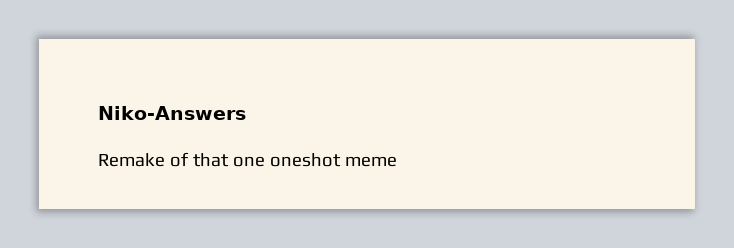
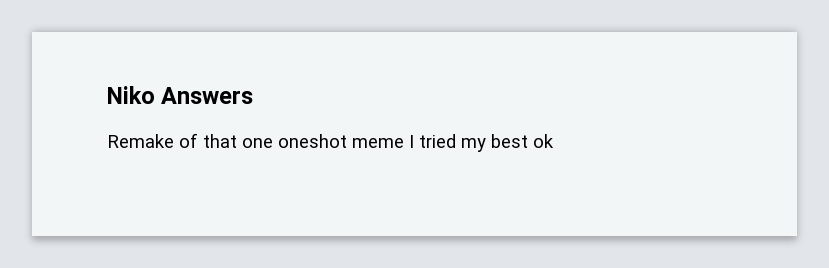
[98,106,246,120] Niko-Answers -> [107,86,254,104] Niko Answers
(397, 161) none -> [409,134,554,152] I tried my best ok

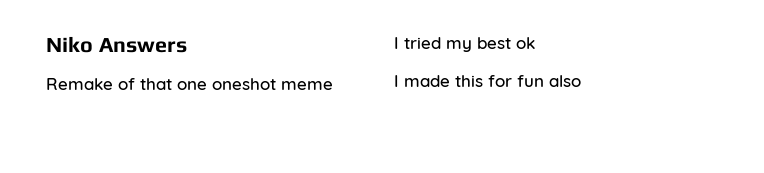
(404, 143) none -> (333, 85) //
(554, 141) none -> [394,75,581,87] // I made this for fun also

